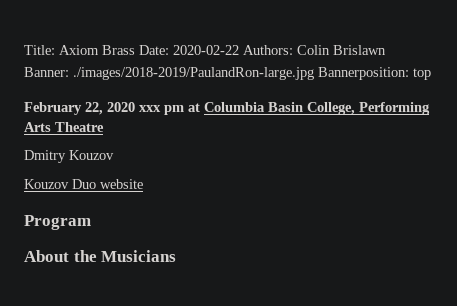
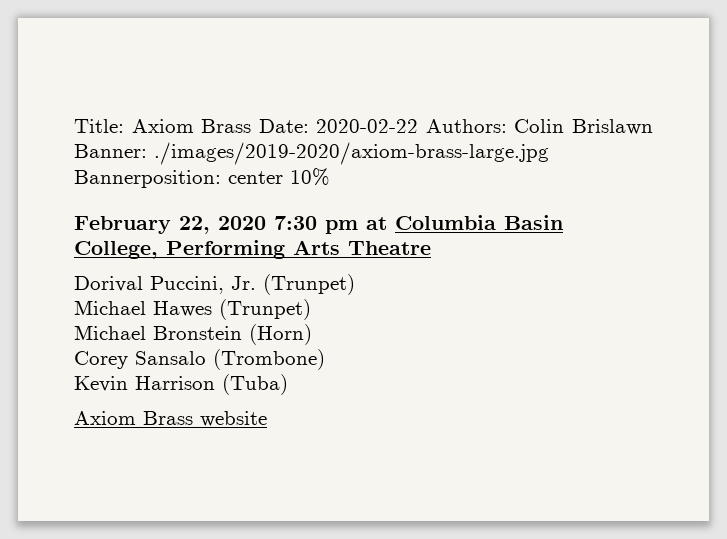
[73,67,431,80] ./images/2018-2019/PaulandRon-large.jpg Bannerposition: top -> [154,142,549,165] [74,168,330,188] ./images/2019-2020/axiom-brass-large.jpg Bannerposition: center 10%
[139,105,161,112] xxx -> [274,216,317,230] 7:30
[24,150,114,163] [24,179,143,189] [24,215,91,230] [24,250,177,262] Dmitry Kouzov // Kouzov Duo website // Program // About the Musicians -> [74,274,355,295] [74,299,311,320] [74,324,312,345] [74,349,325,370] [74,374,288,395] [74,411,267,427] Dorival Puccini, Jr. (Trunpet) // Michael Hawes (Trunpet) // Michael Bronstein (Horn) // Corey Sansalo (Trombone) // Kevin Harrison (Tuba) // Axiom Brass website

